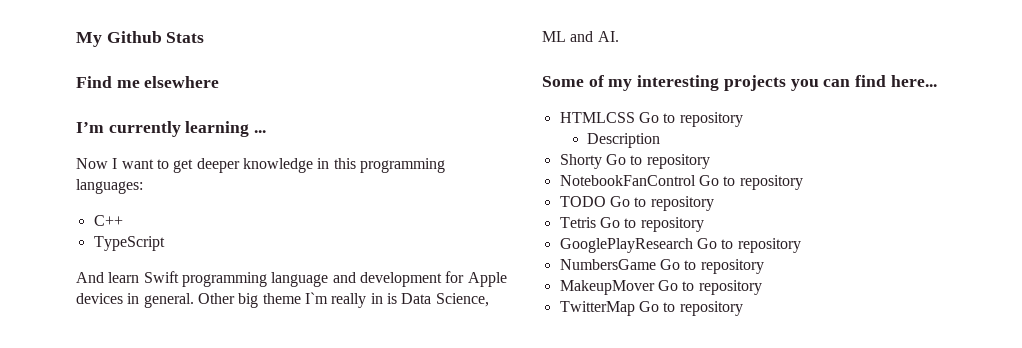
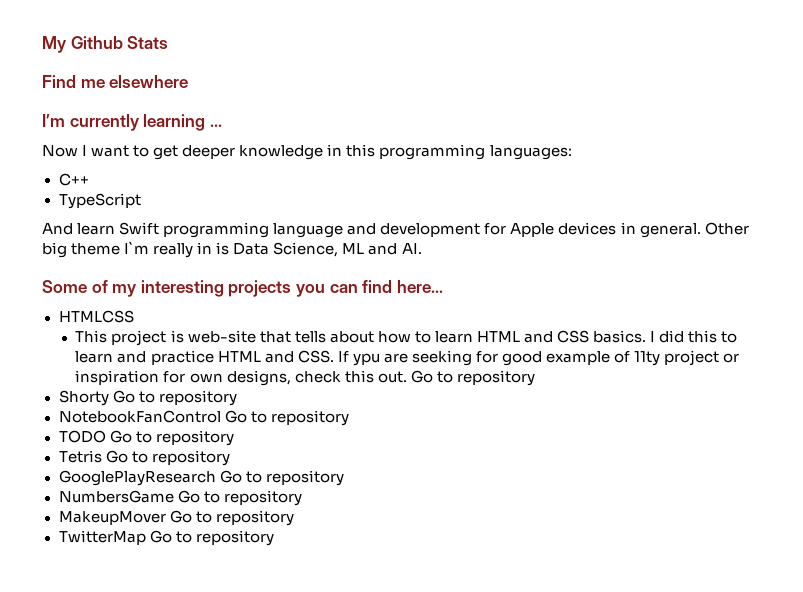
[638,112,743,127] [587,133,661,148] Go to repository // Description -> [75,330,738,346] [75,350,740,366] [75,370,535,386] // This project is web-site that tells about how to learn HTML and CSS basics. I did this to learn and practice HTML and CSS. If ypu are seeking for good example of 11ty project or inspiration for own designs, check this out. Go to repository

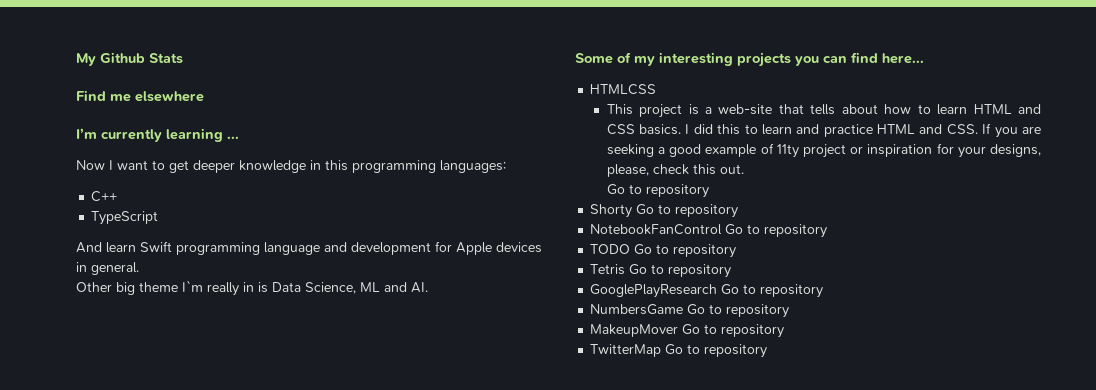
(701, 230) none -> (139, 268) //
(184, 336) none -> [704,107,712,114] a
[352,353,380,366] ypu -> [994,127,1018,138] you
[475,351,498,363] for -> [657,147,665,154] a
[189,370,291,386] own designs, -> [957,144,1041,158] [606,164,649,177] your designs, please,
(407, 377) none -> (744, 169) //

